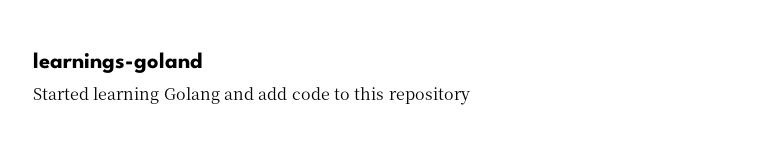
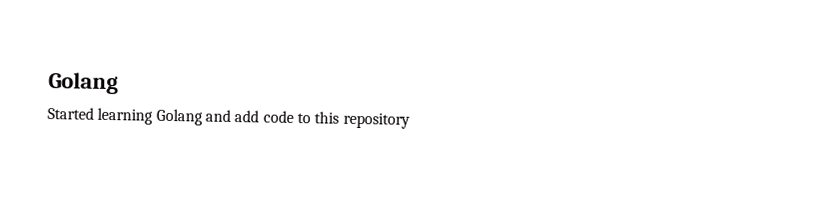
[33,52,203,73] learnings-goland -> [48,72,119,95] Golang

